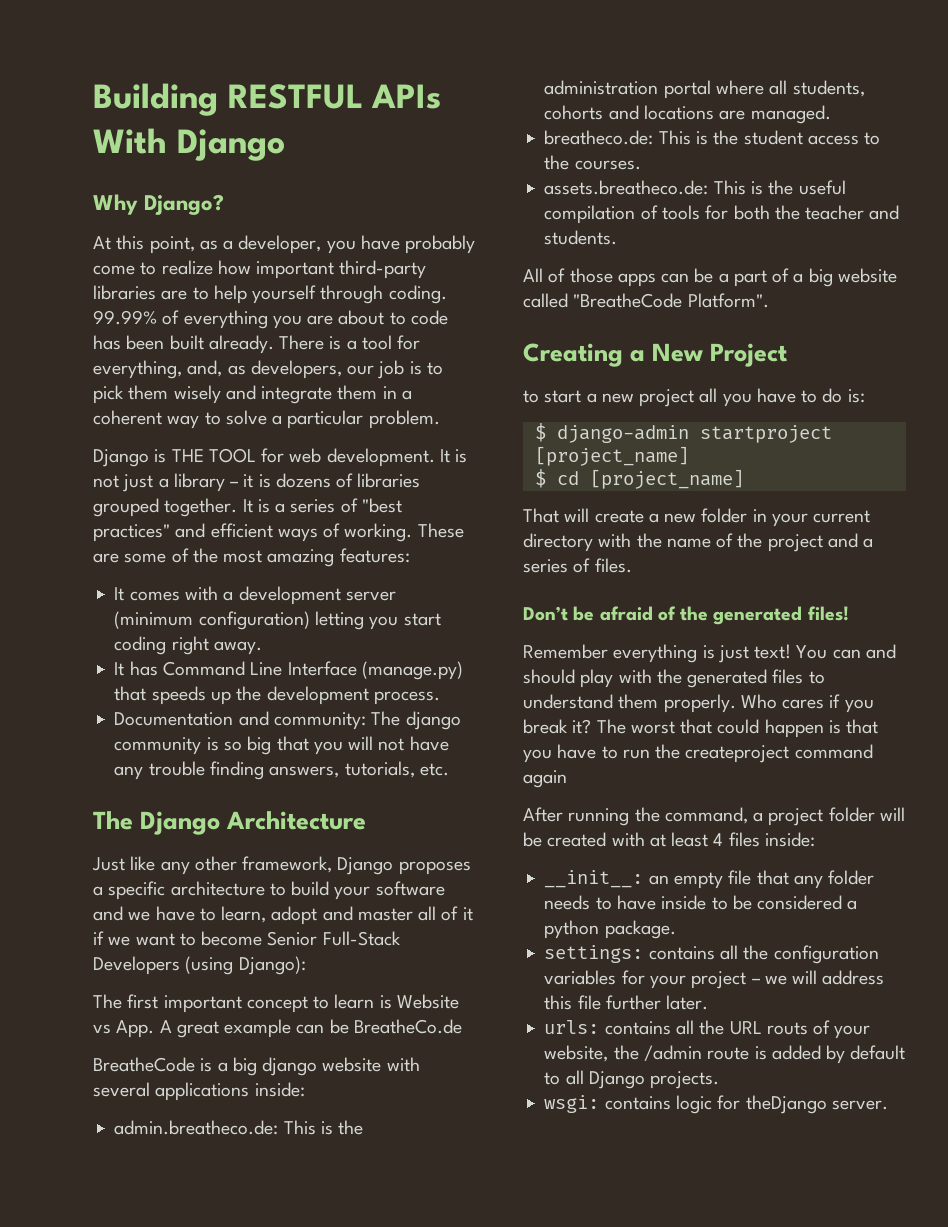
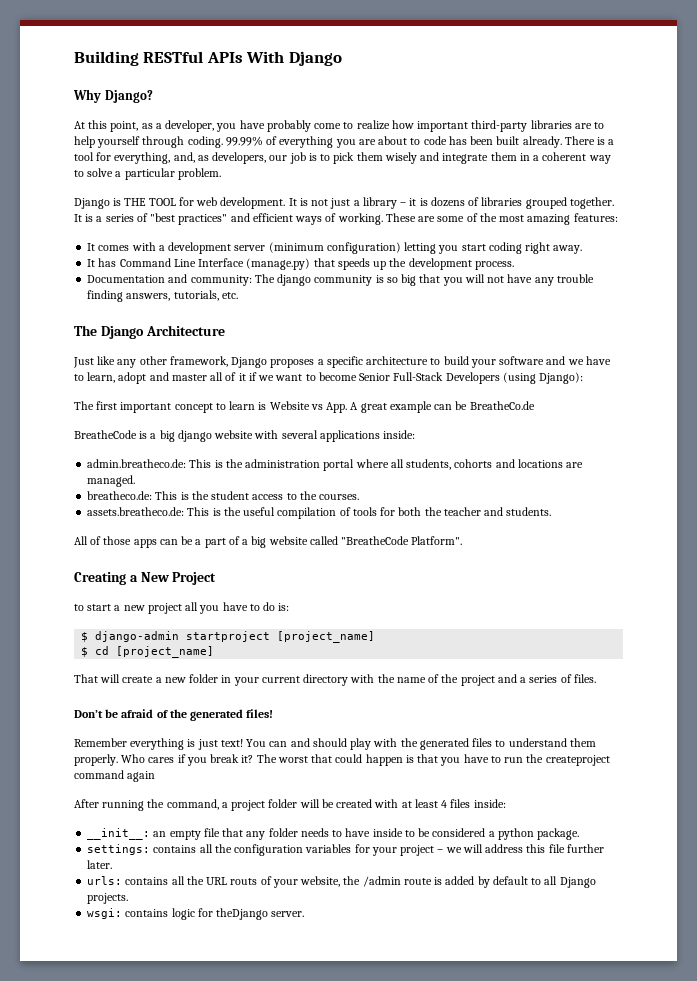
[227,84,363,109] RESTFUL -> [143,51,204,63] RESTful

